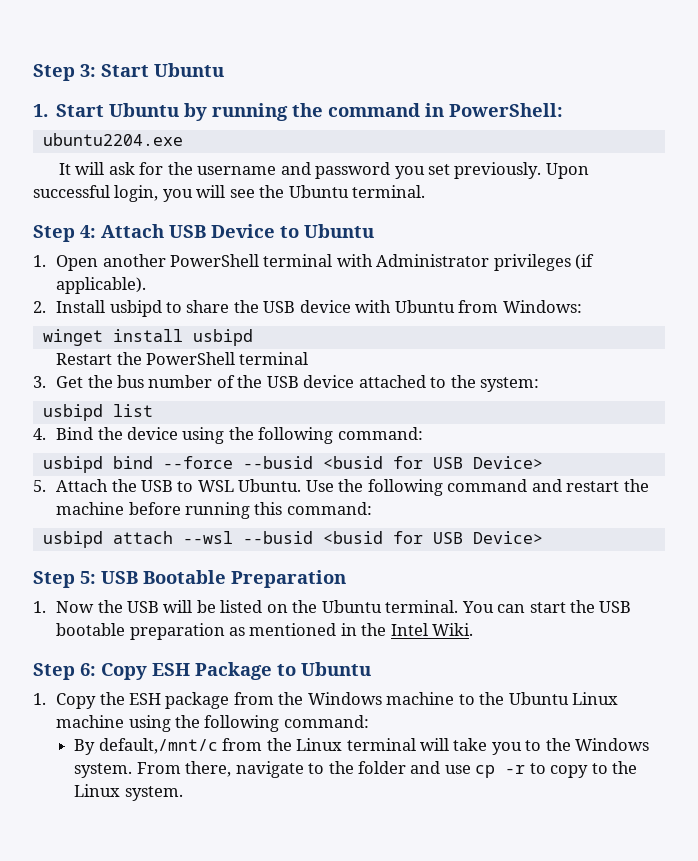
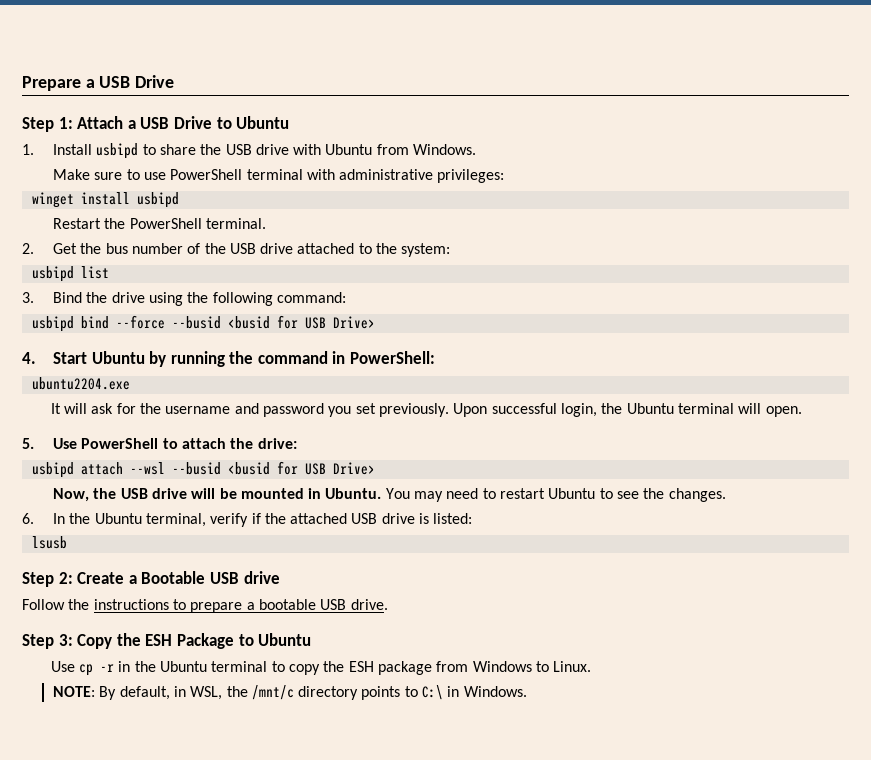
[33,63,224,81] [33,104,48,117] Step 3: Start Ubuntu // 1. -> [22,75,175,91] [22,116,290,132] [22,143,477,159] [52,169,505,183] [31,192,179,208] [52,218,266,229] [22,243,451,257] [31,266,109,282] [22,292,346,306] [31,315,375,332] [22,352,36,364] Prepare a USB Drive // Step 1: Attach a USB Drive to Ubuntu // 1. Install usbipd to share the USB drive with Ubuntu from Windows. // Make sure to use PowerShell terminal with administrative privileges: // winget install usbipd // Restart the PowerShell terminal. // 2. Get the bus number of the USB drive attached to the system: // usbipd list // 3. Bind the drive using the following command: // usbipd bind --force --busid <busid for USB Drive> // 4.
[162,185,426,202] [33,224,374,242] [33,254,595,271] [56,277,147,294] [33,300,582,317] [42,329,253,346] [56,352,309,365] [33,375,540,392] [42,404,153,421] [33,427,423,444] [42,456,543,473] [33,479,649,496] [56,502,372,519] you will see the Ubuntu terminal. // Step 4: Attach USB Device to Ubuntu // 1. Open another PowerShell terminal with Administrator privileges (if applicable). // 2. Install usbipd to share the USB device with Ubuntu from Windows: // winget install usbipd // Restart the PowerShell terminal // 3. Get the bus number of the USB device attached to the system: // usbipd list // 4. Bind the device using the following command: // usbipd bind --force --busid <busid for USB Device> // 5. Attach the USB to WSL Ubuntu. Use the following command and restart the machine before running this command: -> [601,403,802,417] [22,438,297,449] the Ubuntu terminal will open. // 5. Use PowerShell to attach the drive:
[472,531,543,544] [33,570,346,588] [33,600,632,613] [56,623,474,640] [33,662,371,680] [33,692,619,709] [56,715,369,732] [74,738,650,755] [74,761,638,778] [74,784,183,801] Device> // Step 5: USB Bootable Preparation // 1. Now the USB will be listed on the Ubuntu terminal. You can start the USB bootable preparation as mentioned in the Intel Wiki. // Step 6: Copy ESH Package to Ubuntu // 1. Copy the ESH package from the Windows machine to the Ubuntu Linux machine using the following command: // By default,/mnt/c from the Linux terminal will take you to the Windows system. From there, navigate to the folder and use cp -r to copy to the Linux system. -> [332,462,375,475] [52,488,726,502] [22,513,473,527] [31,536,67,549] [22,571,280,587] [22,599,388,613] [22,633,312,649] [50,661,592,676] [52,685,527,700] Drive> // Now, the USB drive will be mounted in Ubuntu. You may need to restart Ubuntu to see the changes. // 6. In the Ubuntu terminal, verify if the attached USB drive is listed: // lsusb // Step 2: Create a Bootable USB drive // Follow the instructions to prepare a bootable USB drive. // Step 3: Copy the ESH Package to Ubuntu // Use cp -r in the Ubuntu terminal to copy the ESH package from Windows to Linux. // NOTE: By default, in WSL, the /mnt/c directory points to C:\ in Windows.

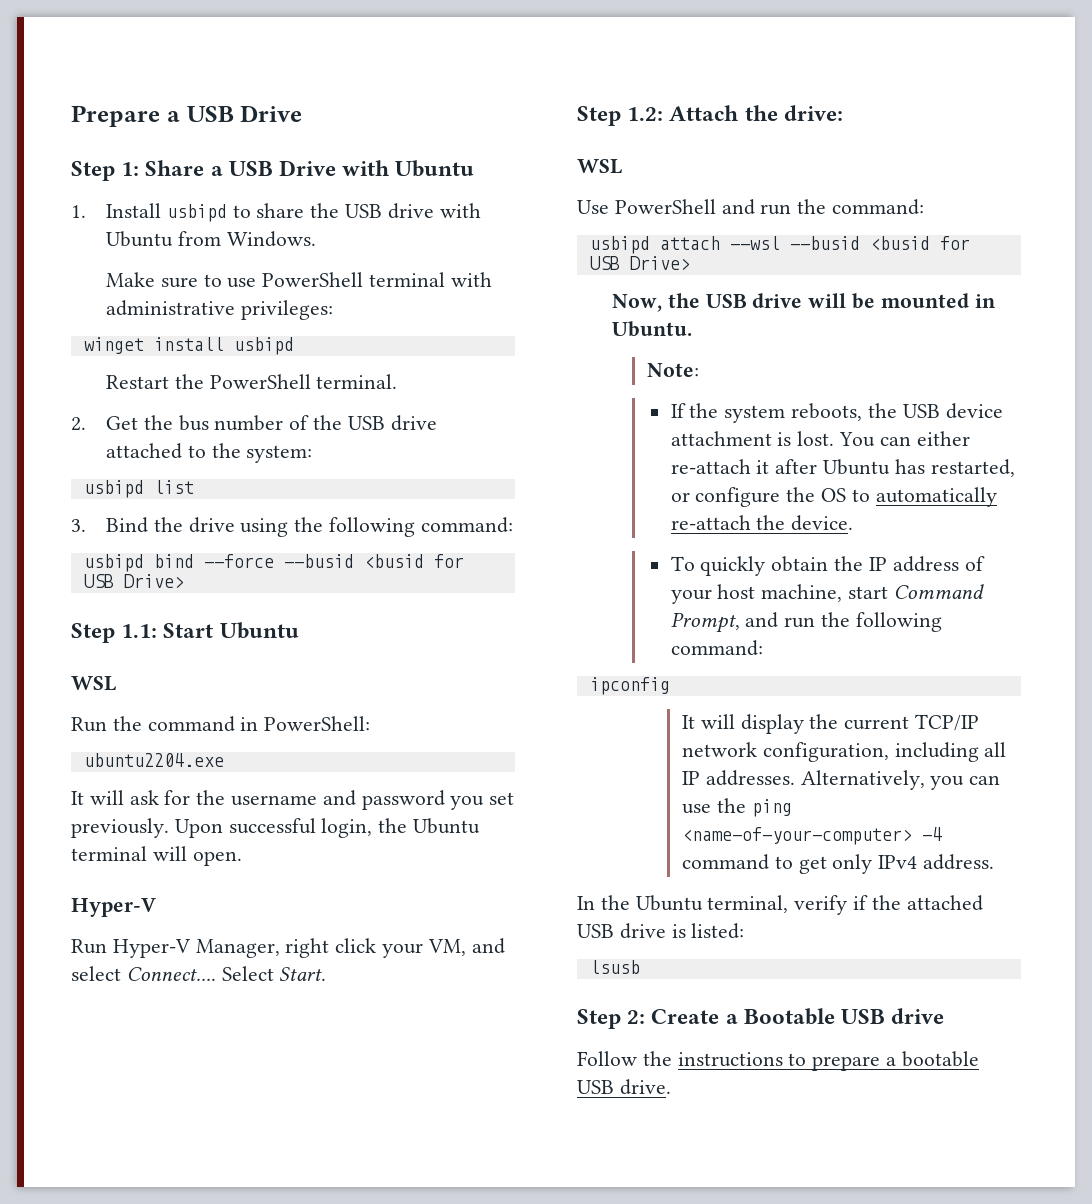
[77,116,232,129] Attach a USB Drive to -> [145,160,391,176] Share a USB Drive with
[22,352,36,364] 4. -> [71,623,158,643] Step 1.1:
[149,351,225,367] by running -> [71,676,116,691] [71,717,107,732] // WSL // Run
[22,438,297,449] 5. Use PowerShell to attach the drive: -> [71,898,157,917] [71,938,505,958] [71,966,327,981] [577,105,843,126] [577,159,622,174] [577,199,925,215] Hyper-V // Run Hyper-V Manager, right click your VM, and select Connect.... Select Start. // Step 1.2: Attach the drive: // WSL // Use PowerShell and run the command:
[385,488,726,502] [22,513,34,524] You may need to restart Ubuntu to see the changes. // 6. -> [647,363,700,377] [670,403,1003,423] [670,431,970,447] [670,459,1015,477] [670,487,997,507] [670,515,854,531] [670,556,985,576] [670,584,984,604] [670,612,942,633] [670,640,763,656] [589,677,670,695] [682,714,980,734] [682,742,1007,762] [682,770,1001,790] [682,798,792,817] [682,827,943,845] [682,854,995,874] // Note: // If the system reboots, the USB device attachment is lost. You can either re-attach it after Ubuntu has restarted, or configure the OS to automatically re-attach the device. // To quickly obtain the IP address of your host machine, start Command Prompt, and run the following command: // ipconfig // It will display the current TCP/IP network configuration, including all IP addresses. Alternatively, you can use the ping <name-of-your-computer> -4 command to get only IPv4 address. //
[22,633,312,649] [50,661,592,676] [52,685,527,700] // Step 3: Copy the ESH Package to Ubuntu // Use cp -r in the Ubuntu terminal to copy the ESH package from Windows to Linux. // NOTE: By default, in WSL, the /mnt/c directory points to C:\ in Windows. -> (671, 1087) none

